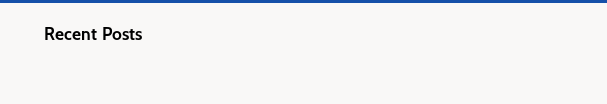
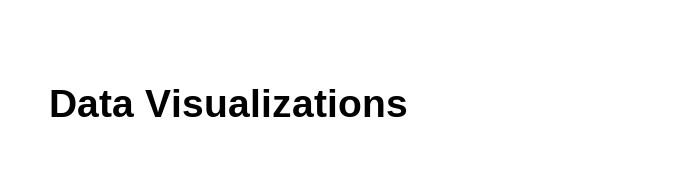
[44,27,142,40] Recent Posts -> [49,89,408,117] Data Visualizations

